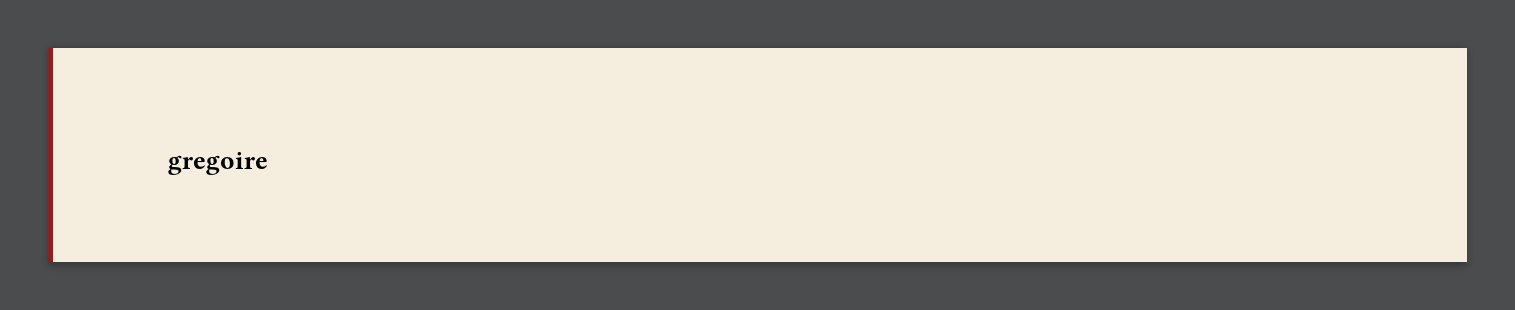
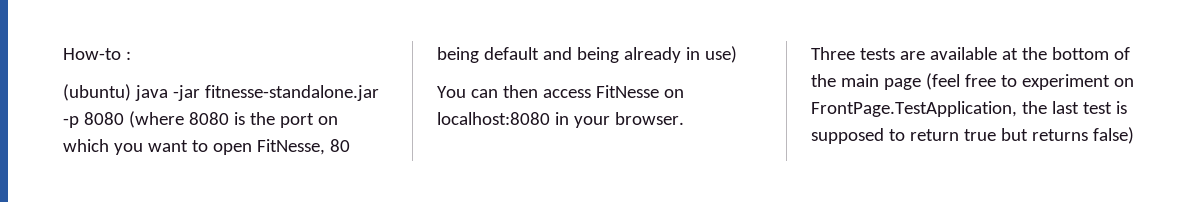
[168,152,268,175] gregoire -> [63,48,131,60] [63,84,379,101] [63,111,338,128] [63,139,350,155] [437,46,737,63] [437,85,684,98] [437,112,684,128] [811,47,1130,60] [811,73,1134,90] [811,101,1127,117] [811,127,1134,144] How-to : // (ubuntu) java -jar fitnesse-standalone.jar -p 8080 (where 8080 is the port on which you want to open FitNesse, 80 being default and being already in use) // You can then access FitNesse on localhost:8080 in your browser. // Three tests are available at the bottom of the main page (feel free to experiment on FrontPage.TestApplication, the last test is supposed to return true but returns false)

